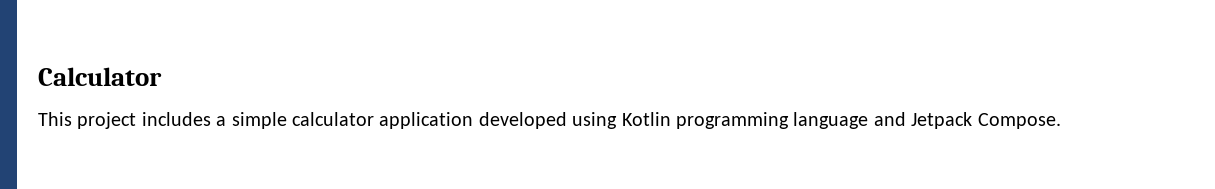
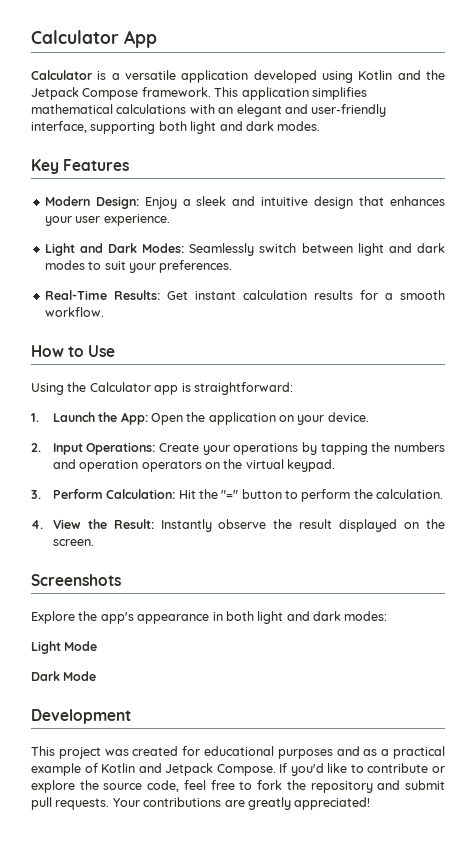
[38,67,162,86] [38,112,1061,129] Calculator // This project includes a simple calculator application developed using Kotlin programming language and Jetpack Compose. -> [31,30,157,48] [31,70,445,83] [31,87,367,100] [31,104,387,117] [31,121,321,134] [31,159,130,174] [44,196,446,209] [44,214,170,226] [44,243,446,256] [44,260,233,273] [44,290,445,300] [44,307,104,317] [31,345,116,357] [31,382,293,395] [31,412,369,425] [31,442,445,455] [52,459,336,472] [31,489,444,502] [31,519,446,532] [52,539,94,546] [31,574,121,586] [31,611,388,624] [31,641,98,654] [31,671,97,681] [31,709,131,724] [31,746,446,759] [31,763,446,776] [31,780,445,793] [31,797,371,810] Calculator App // Calculator is a versatile application developed using Kotlin and the Jetpack Compose framework. This application simplifies mathematical calculations with an elegant and user-friendly interface, supporting both light and dark modes. // Key Features // Modern Design: Enjoy a sleek and intuitive design that enhances your user experience. // Light and Dark Modes: Seamlessly switch between light and dark modes to suit your preferences. // Real-Time Results: Get instant calculation results for a smooth workflow. // How to Use // Using the Calculator app is straightforward: // 1. Launch the App: Open the application on your device. // 2. Input Operations: Create your operations by tapping the numbers and operation operators on the virtual keypad. // 3. Perform Calculation: Hit the "=" button to perform the calculation. // 4. View the Result: Instantly observe the result displayed on the screen. // Screenshots // Explore the app's appearance in both light and dark modes: // Light Mode // Dark Mode // Development // This project was created for educational purposes and as a practical example of Kotlin and Jetpack Compose. If you'd like to contribute or explore the source code, feel free to fork the repository and submit pull requests. Your contributions are greatly appreciated!

